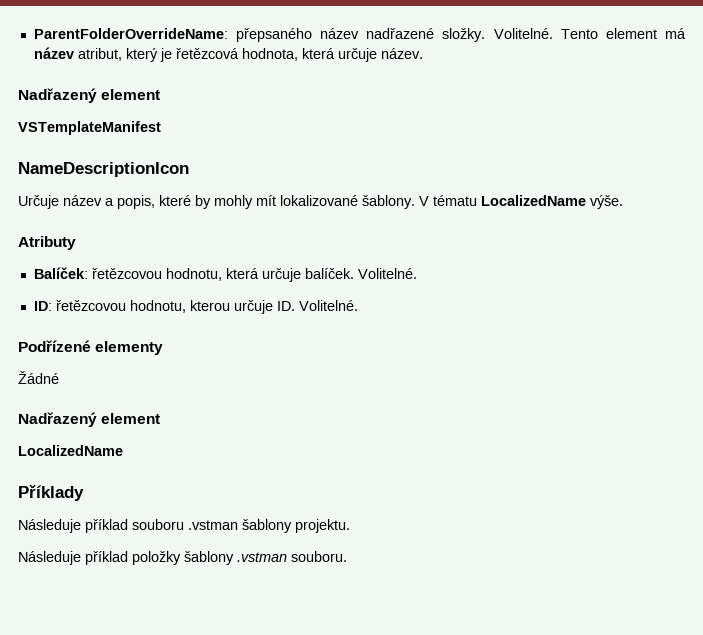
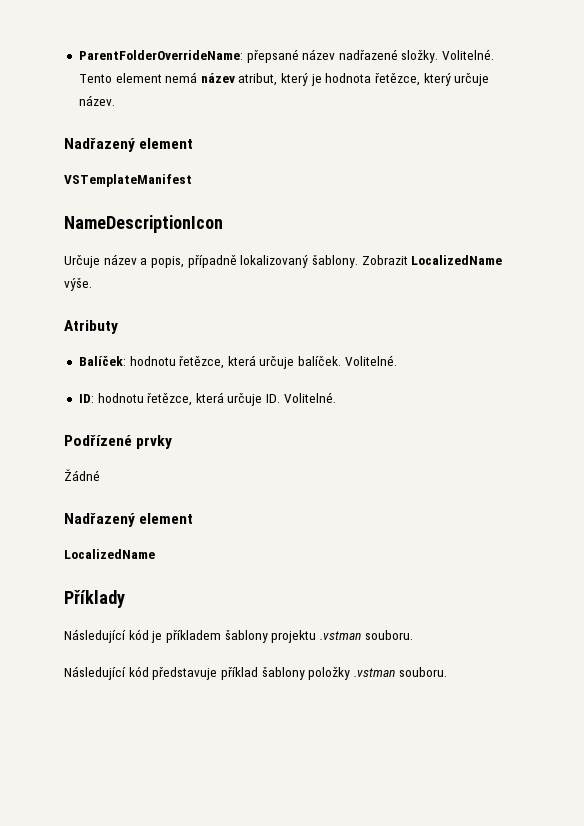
[236,28,313,42] přepsaného -> [246,49,299,63] přepsané
[665,28,687,39] má -> [165,72,198,83] nemá
[175,48,335,61] řetězcová hodnota, která -> [325,73,451,86] hodnota řetězce, který
[159,195,477,209] které by mohly mít lokalizované šablony. V tématu -> [187,255,408,268] případně lokalizovaný šablony. Zobrazit
[91,268,222,281] řetězcovou hodnotu, -> [129,356,225,369] hodnotu řetězce,
[55,300,230,313] řetězcovou hodnotu, kterou -> [97,392,224,406] hodnotu řetězce, která
[95,341,164,355] elementy -> [136,435,173,449] prvky
[18,519,350,533] [18,551,234,565] Následuje příklad souboru .vstman šablony projektu. // Následuje příklad položky šablony -> [64,629,413,643] [64,666,351,680] Následující kód je příkladem šablony projektu .vstman souboru. // Následující kód představuje příklad šablony položky

